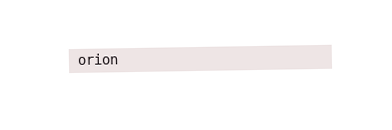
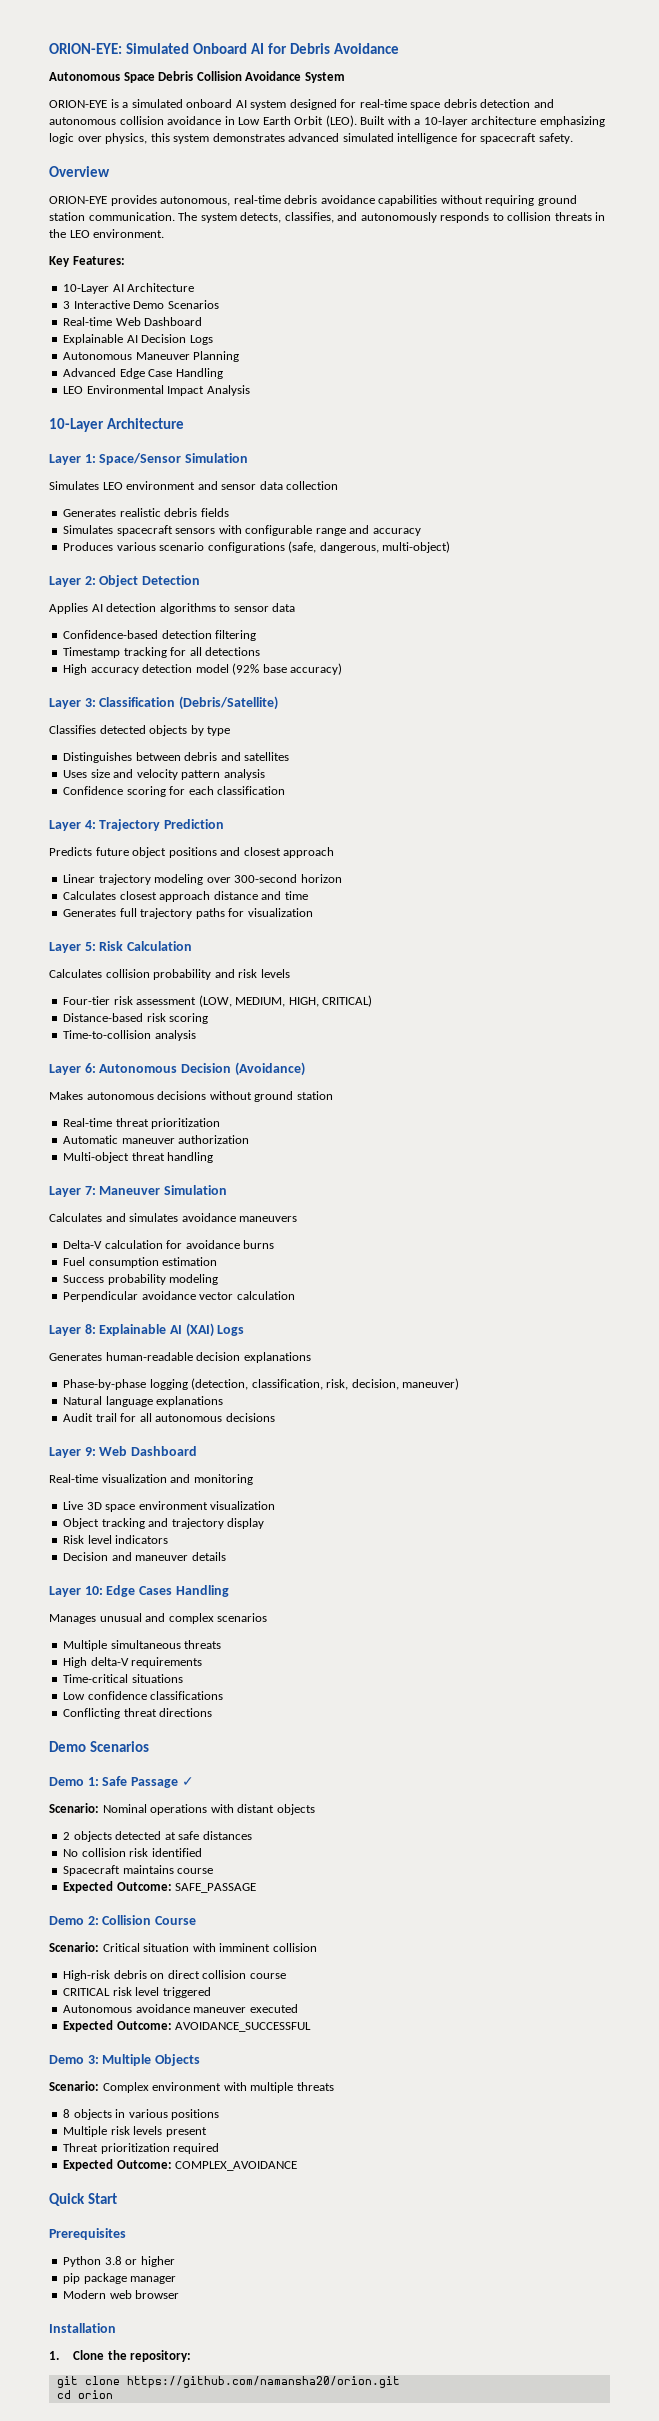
(76, 59) none -> [49,43,400,54] [49,71,345,83] [49,99,554,110] [49,115,605,127] [49,133,573,144] [49,166,110,177] [49,195,577,206] [49,212,606,223] [49,229,165,238] [49,256,125,267] [63,283,195,294] [63,300,219,309] [63,317,203,326] [63,334,213,345] [63,351,240,362] [63,368,223,379] [63,385,250,396] [49,418,184,432] [49,453,248,465] [49,481,339,490] [63,508,229,517] [63,525,421,536] [63,541,451,553] [49,575,200,587] [49,603,296,614] [63,630,257,641] [63,647,261,658] [63,663,343,675] [49,696,278,710] [49,725,231,736] [63,752,290,763] [63,769,265,780] [63,786,286,797] [49,819,224,831] [49,847,335,858] [63,874,342,885] [63,891,308,902] [63,908,313,919] [49,941,192,953] [49,969,290,980] [63,995,373,1007] [63,1013,209,1024] [63,1030,196,1041] [49,1062,305,1076] [49,1091,333,1102] [63,1118,221,1129] [63,1135,250,1144] [63,1152,214,1163] [49,1185,227,1197] [49,1213,298,1222] [63,1240,275,1249] [63,1257,218,1268] [63,1274,219,1285] [63,1291,295,1302] [49,1323,245,1337] [49,1352,311,1363] [63,1378,460,1390] [63,1396,224,1407] [63,1413,275,1422] [49,1446,197,1458] [49,1474,253,1485] [63,1501,276,1512] [63,1518,265,1529] [63,1535,169,1544] [63,1552,226,1561] [49,1585,229,1597] [49,1613,268,1624] [63,1640,222,1651] [63,1657,203,1668] [63,1674,183,1683] [63,1691,224,1700] [63,1708,213,1719] [49,1741,149,1752] [49,1776,194,1788] [49,1803,315,1815] [63,1831,252,1842] [63,1848,202,1857] [63,1865,214,1876] [63,1881,257,1893] [49,1915,196,1925] [49,1942,317,1952] [63,1970,286,1981] [63,1987,211,1998] [63,2004,298,2013] [63,2020,312,2032] [49,2054,200,2066] [49,2081,334,2093] [63,2109,220,2120] [63,2126,207,2137] [63,2143,220,2154] [63,2159,298,2171] [49,2193,117,2206] [49,2228,126,2240] [63,2256,175,2267] [63,2273,177,2284] [63,2290,180,2299] [49,2323,116,2333] [49,2350,192,2362] [56,2376,400,2388] [56,2390,71,2399] ORION-EYE: Simulated Onboard AI for Debris Avoidance // Autonomous Space Debris Collision Avoidance System // ORION-EYE is a simulated onboard AI system designed for real-time space debris detection and autonomous collision avoidance in Low Earth Orbit (LEO). Built with a 10-layer architecture emphasizing logic over physics, this system demonstrates advanced simulated intelligence for spacecraft safety. // Overview // ORION-EYE provides autonomous, real-time debris avoidance capabilities without requiring ground station communication. The system detects, classifies, and autonomously responds to collision threats in the LEO environment. // Key Features: // 10-Layer AI Architecture // 3 Interactive Demo Scenarios // Real-time Web Dashboard // Explainable AI Decision Logs // Autonomous Maneuver Planning // Advanced Edge Case Handling // LEO Environmental Impact Analysis // 10-Layer Architecture // Layer 1: Space/Sensor Simulation // Simulates LEO environment and sensor data collection // Generates realistic debris fields // Simulates spacecraft sensors with configurable range and accuracy // Produces various scenario configurations (safe, dangerous, multi-object) // Layer 2: Object Detection // Applies AI detection algorithms to sensor data // Confidence-based detection filtering // Timestamp tracking for all detections // High accuracy detection model (92% base accuracy) // Layer 3: Classification (Debris/Satellite) // Classifies detected objects by type // Distinguishes between debris and satellites // Uses size and velocity pattern analysis // Confidence scoring for each classification // Layer 4: Trajectory Prediction // Predicts future object positions and closest approach // Linear trajectory modeling over 300-second horizon // Calculates closest approach distance and time // Generates full trajectory paths for visualization // Layer 5: Risk Calculation // Calculates collision probability and risk levels // Four-tier risk assessment (LOW, MEDIUM, HIGH, CRITICAL) // Distance-based risk scoring // Time-to-collision analysis // Layer 6: Autonomous Decision (Avoidance) // Makes autonomous decisions without ground station // Real-time threat prioritization // Automatic maneuver authorization // Multi-object threat handling // Layer 7: Maneuver Simulation // Calculates and simulates avoidance maneuvers // Delta-V calculation for avoidance burns // Fuel consumption estimation // Success probability modeling // Perpendicular avoidance vector calculation // Layer 8: Explainable AI (XAI) Logs // Generates human-readable decision explanations // Phase-by-phase logging (detection, classification, risk, decision, maneuver) // Natural language explanations // Audit trail for all autonomous decisions // Layer 9: Web Dashboard // Real-time visualization and monitoring // Live 3D space environment visualization // Object tracking and trajectory display // Risk level indicators // Decision and maneuver details // Layer 10: Edge Cases Handling // Manages unusual and complex scenarios // Multiple simultaneous threats // High delta-V requirements // Time-critical situations // Low confidence classifications // Conflicting threat directions // Demo Scenarios // Demo 1: Safe Passage ✓ // Scenario: Nominal operations with distant objects // 2 objects detected at safe distances // No collision risk identified // Spacecraft maintains course // Expected Outcome: SAFE_PASSAGE // Demo 2: Collision Course // Scenario: Critical situation with imminent collision // High-risk debris on direct collision course // CRITICAL risk level triggered // Autonomous avoidance maneuver executed // Expected Outcome: AVOIDANCE_SUCCESSFUL // Demo 3: Multiple Objects // Scenario: Complex environment with multiple threats // 8 objects in various positions // Multiple risk levels present // Threat prioritization required // Expected Outcome: COMPLEX_AVOIDANCE // Quick Start // Prerequisites // Python 3.8 or higher // pip package manager // Modern web browser // Installation // 1. Clone the repository: // git clone https://github.com/namansha20/orion.git // cd

